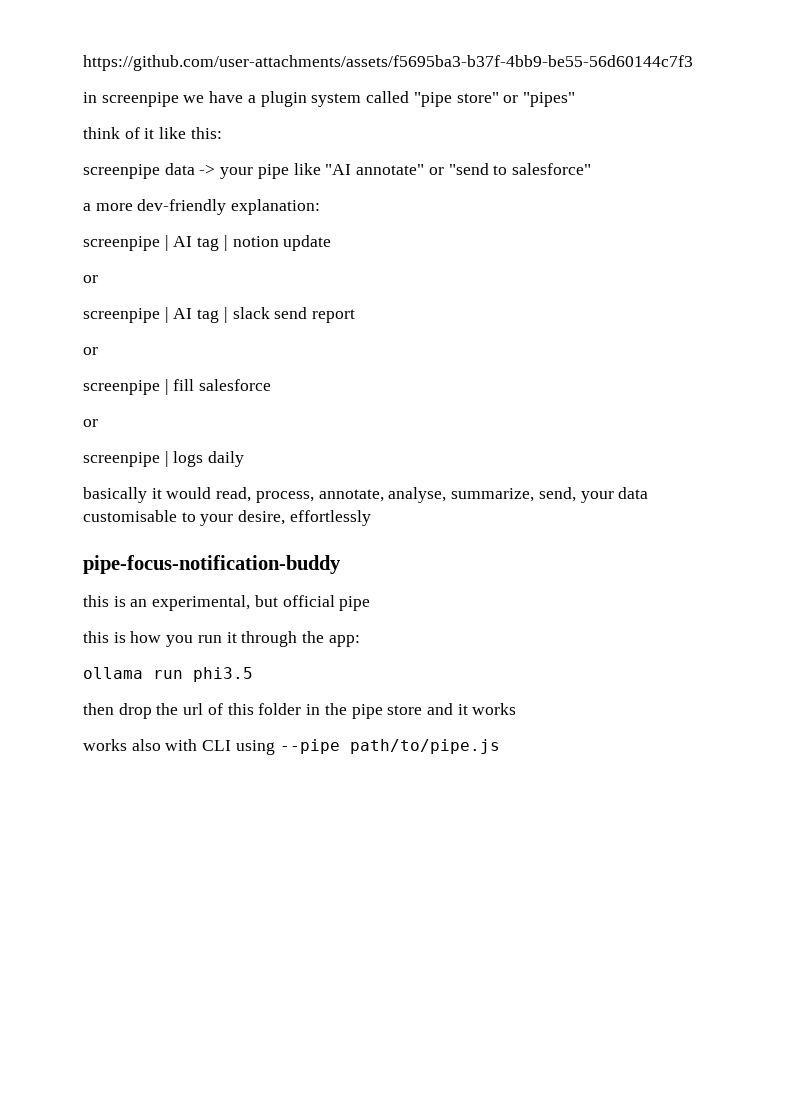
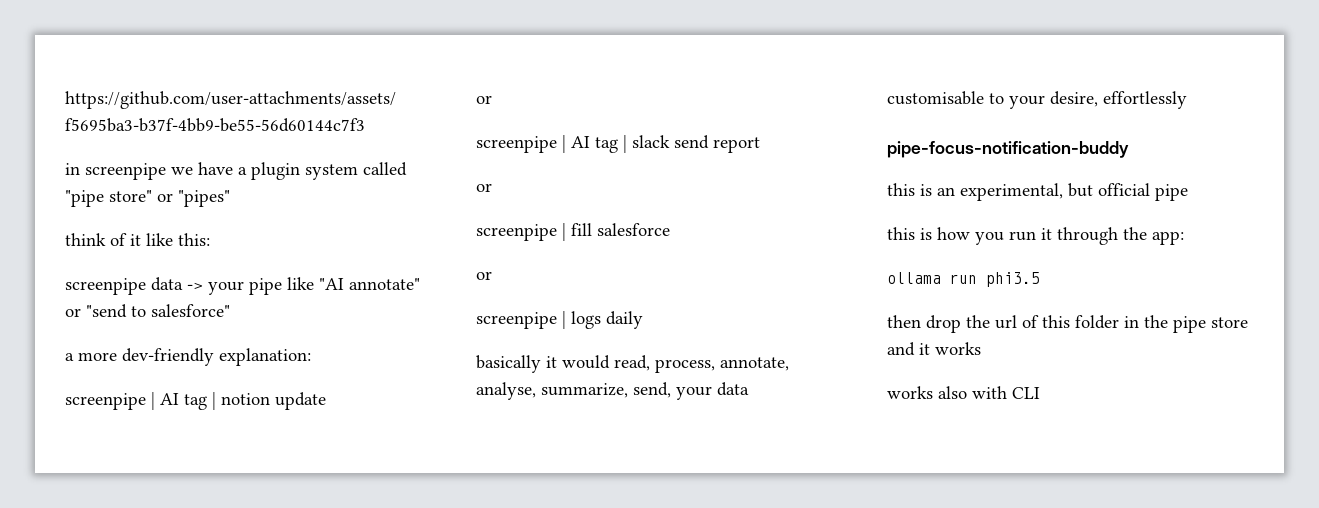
[235,739,500,755] using --pipe path/to/pipe.js -> (1040, 393) none

